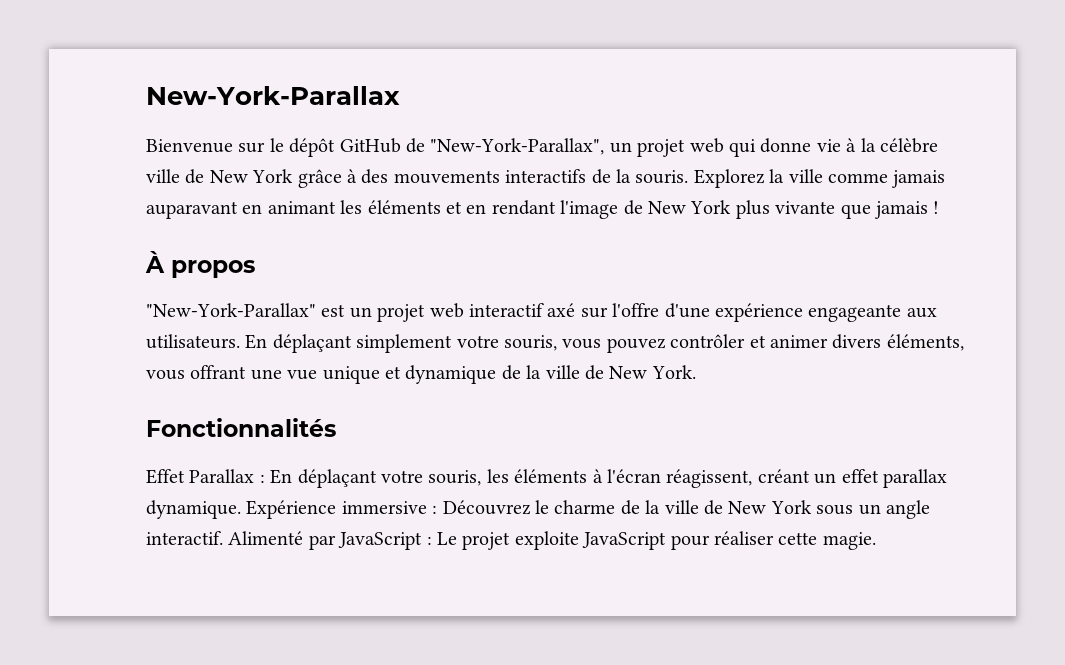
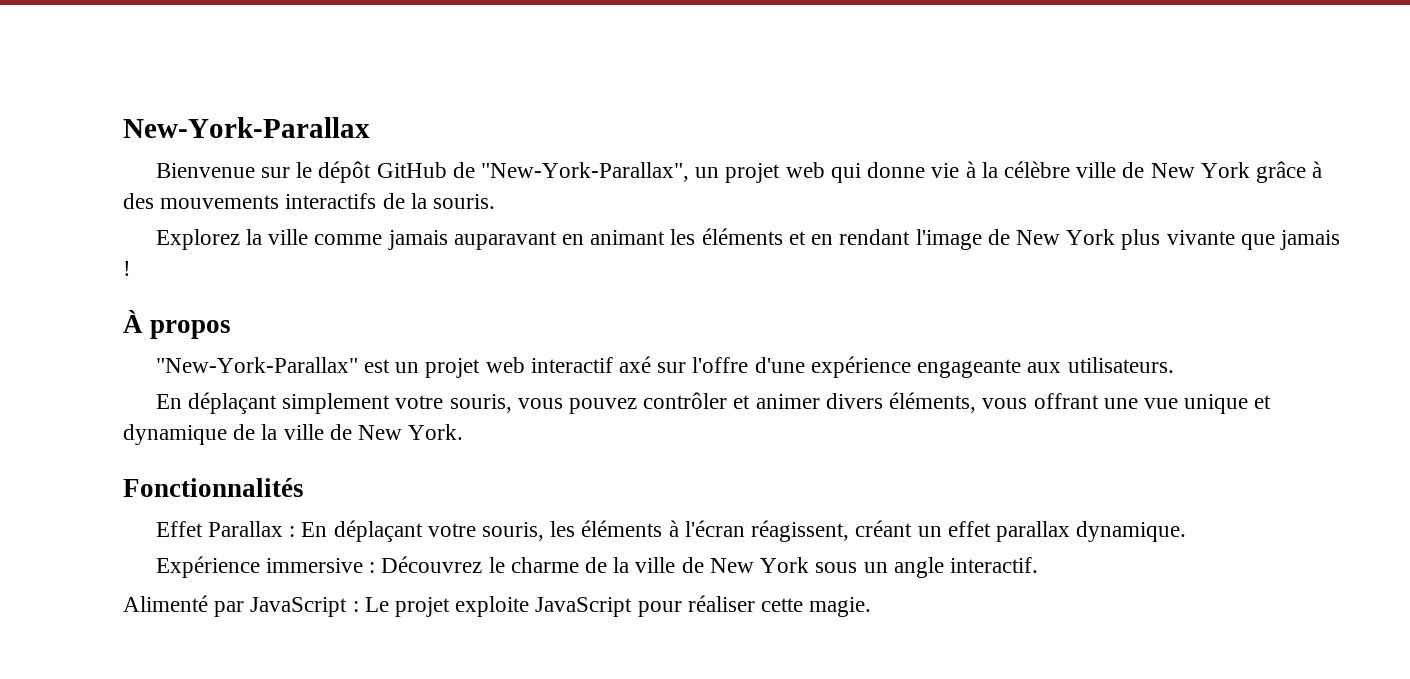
(689, 177) none -> (496, 201) //
(240, 341) none -> (1174, 365) //
(241, 509) none -> (1187, 531) //
(223, 538) none -> (1038, 565) //

